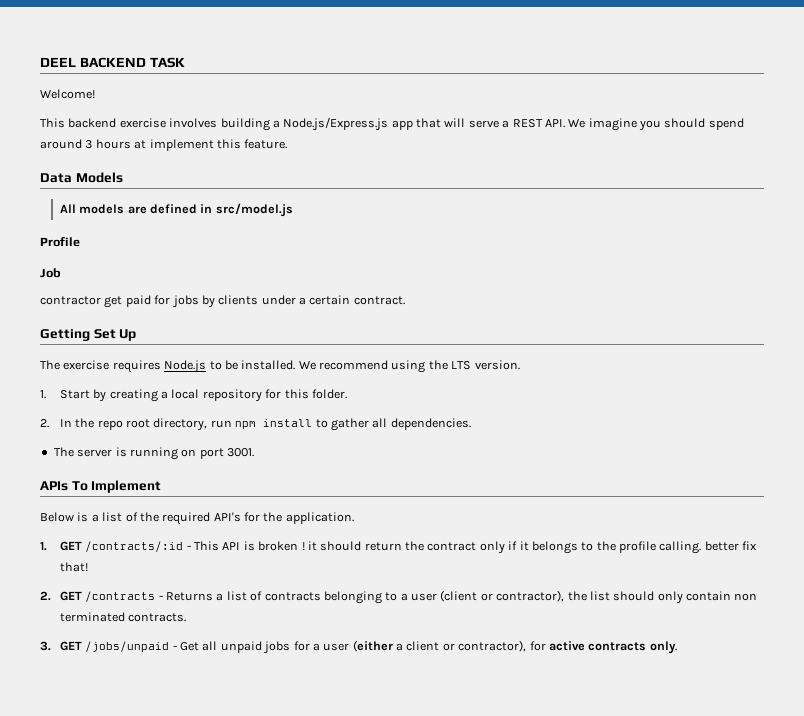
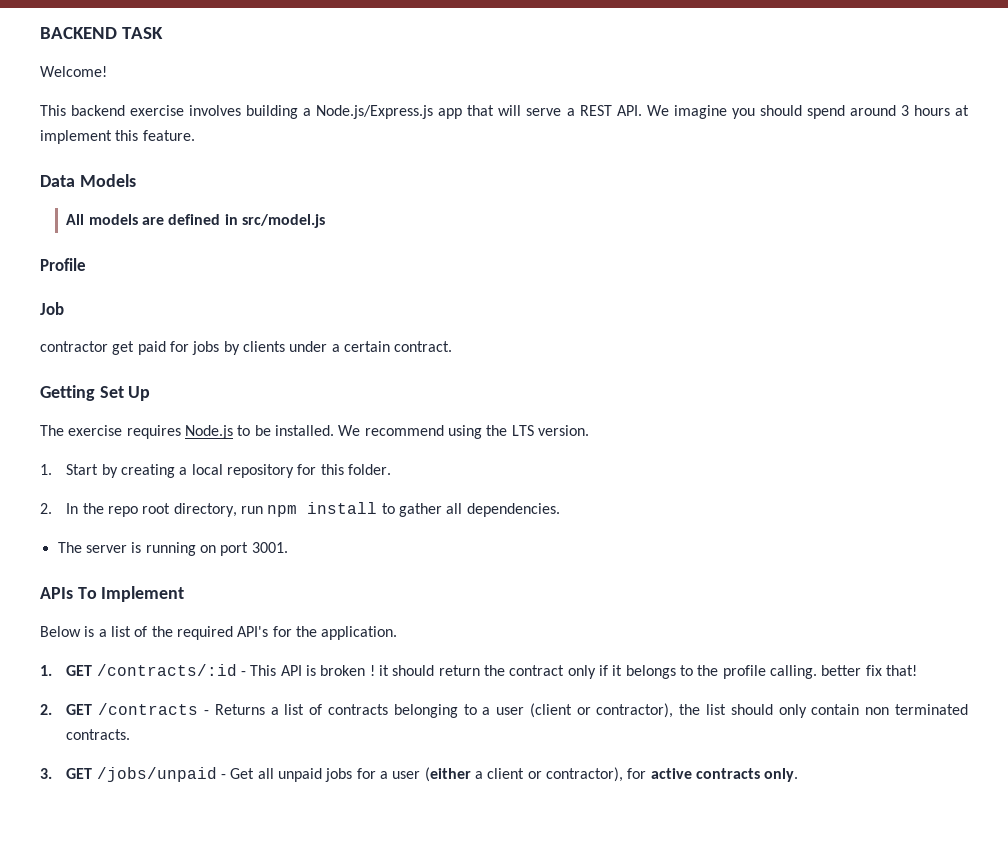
[40,57,76,67] DEEL -> (40, 33) none

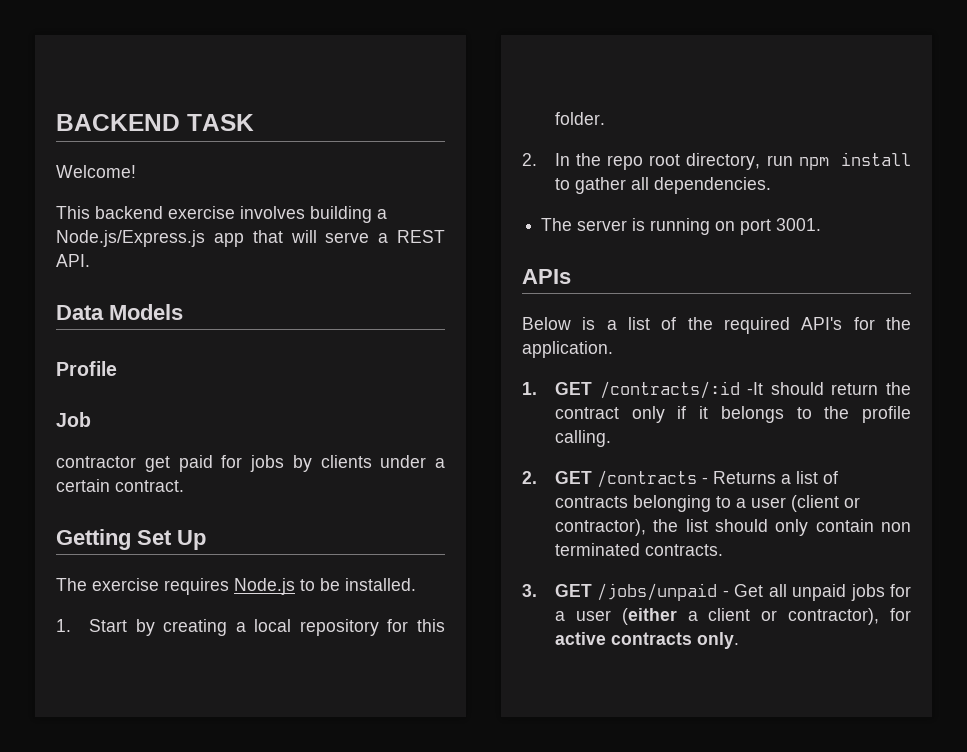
[646,105,969,119] [40,130,195,144] [40,174,136,187] [66,214,326,228] We imagine you should spend around 3 hours at implement this feature. // Data Models // All models are defined in src/model.js -> [56,304,183,320] // Data Models
[338,425,589,439] We recommend using the LTS version. -> (416, 584) none
[77,586,185,602] To Implement -> (571, 276) none
[241,665,390,676] - This API is broken ! it -> [747,382,764,395] -It
[821,665,917,676] better fix that! -> (611, 438) none

